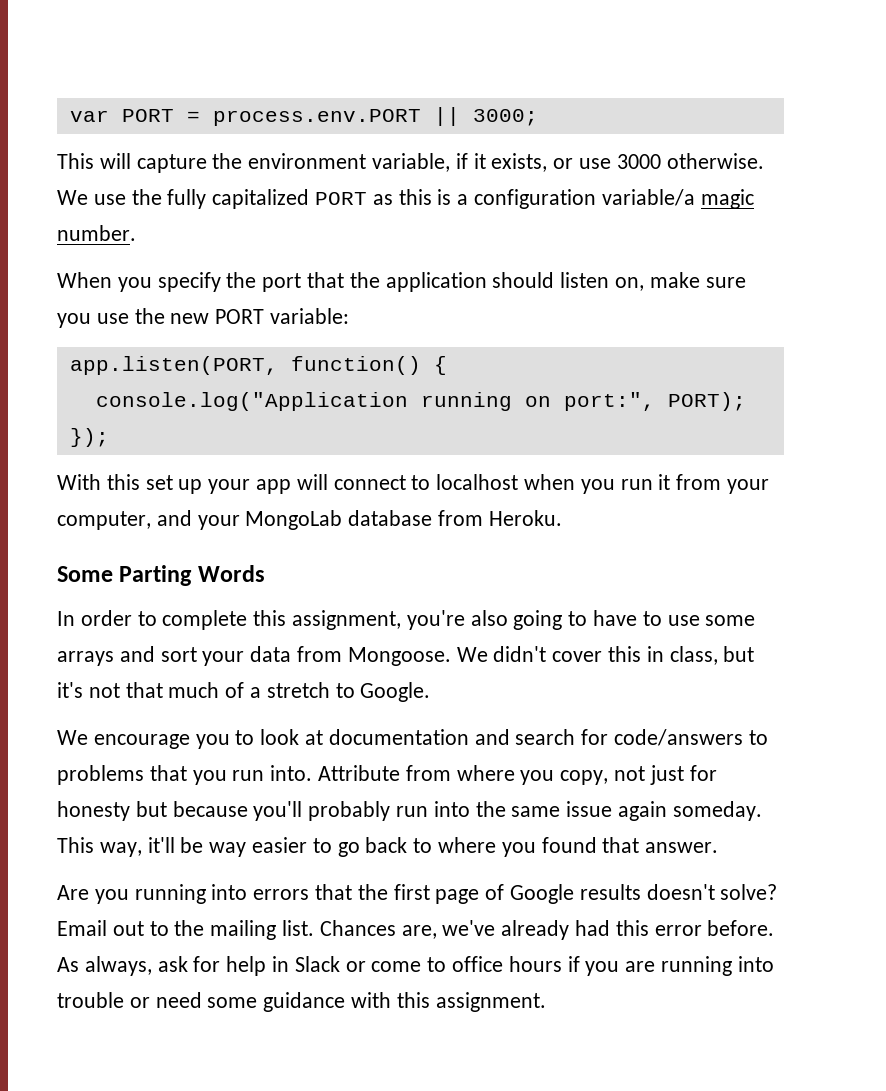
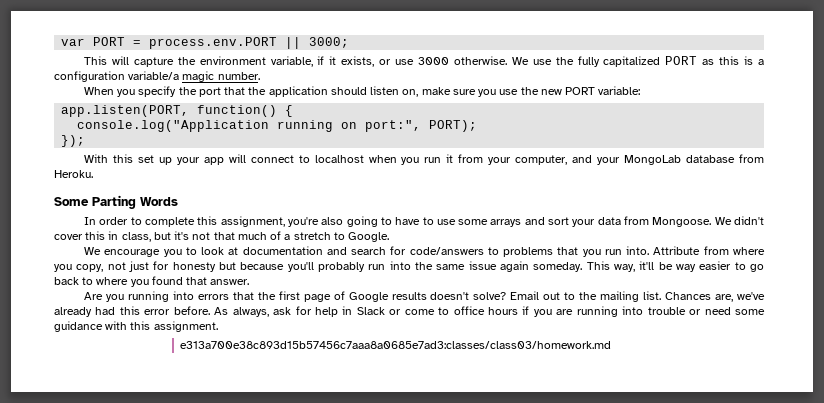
(546, 1002) none -> [180,341,612,349] // e313a700e38c893d15b57456c7aaa8a0685e7ad3:classes/class03/homework.md

